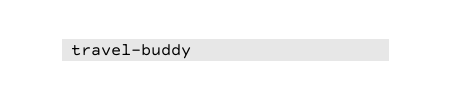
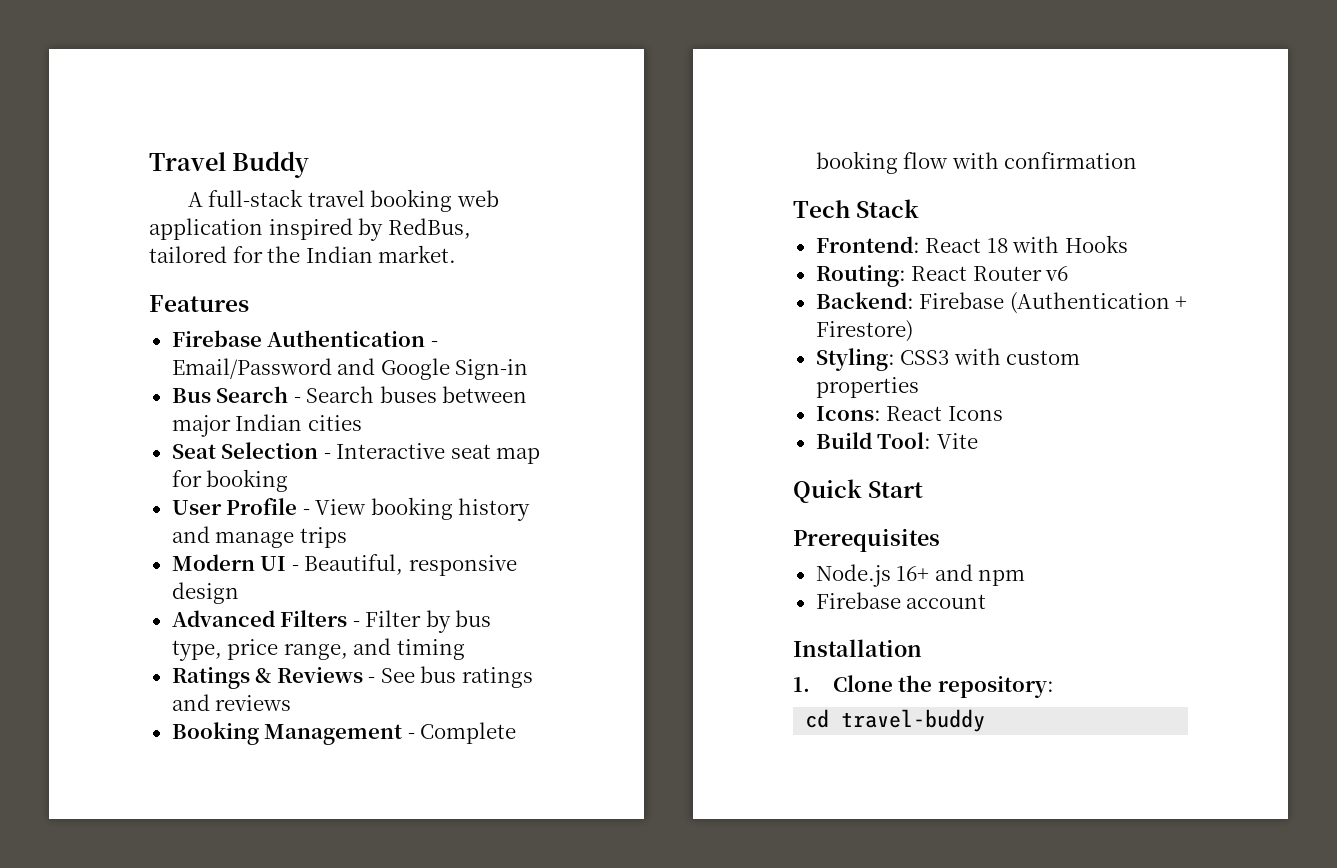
(70, 51) none -> [149,151,310,178] [187,189,499,212] [149,218,471,241] [149,245,457,263] [149,295,249,312] [171,330,438,347] [171,358,529,380] [171,386,528,403] [171,414,362,437] [171,442,541,464] [171,469,289,492] [171,497,531,521] [171,526,347,548] [171,554,517,576] [171,582,239,604] [171,610,492,633] [171,638,465,661] [171,666,533,689] [171,694,292,711] [171,722,517,745] [815,151,1138,174] [793,199,920,218] [815,235,1128,253] [815,265,1069,287] [815,292,1188,314] [815,320,913,342] [815,348,1081,371] [815,377,919,398] [815,406,1003,421] [815,432,978,449] [793,479,924,503] [793,528,940,552] [815,564,1026,587] [815,592,987,609] [793,639,922,657] [793,675,1054,698] [805,709,830,728] Travel Buddy // A full-stack travel booking web application inspired by RedBus, tailored for the Indian market. // Features // Firebase Authentication - Email/Password and Google Sign-in // Bus Search - Search buses between major Indian cities // Seat Selection - Interactive seat map for booking // User Profile - View booking history and manage trips // Modern UI - Beautiful, responsive design // Advanced Filters - Filter by bus type, price range, and timing // Ratings & Reviews - See bus ratings and reviews // Booking Management - Complete booking flow with confirmation // Tech Stack // Frontend: React 18 with Hooks // Routing: React Router v6 // Backend: Firebase (Authentication + Firestore) // Styling: CSS3 with custom properties // Icons: React Icons // Build Tool: Vite // Quick Start // Prerequisites // Node.js 16+ and npm // Firebase account // Installation // 1. Clone the repository: // cd

